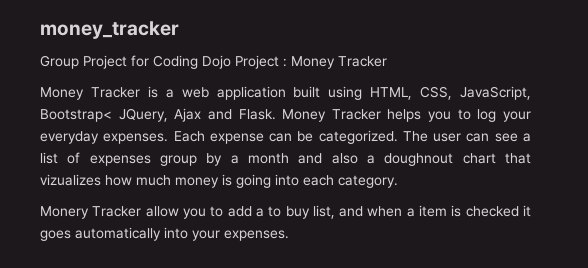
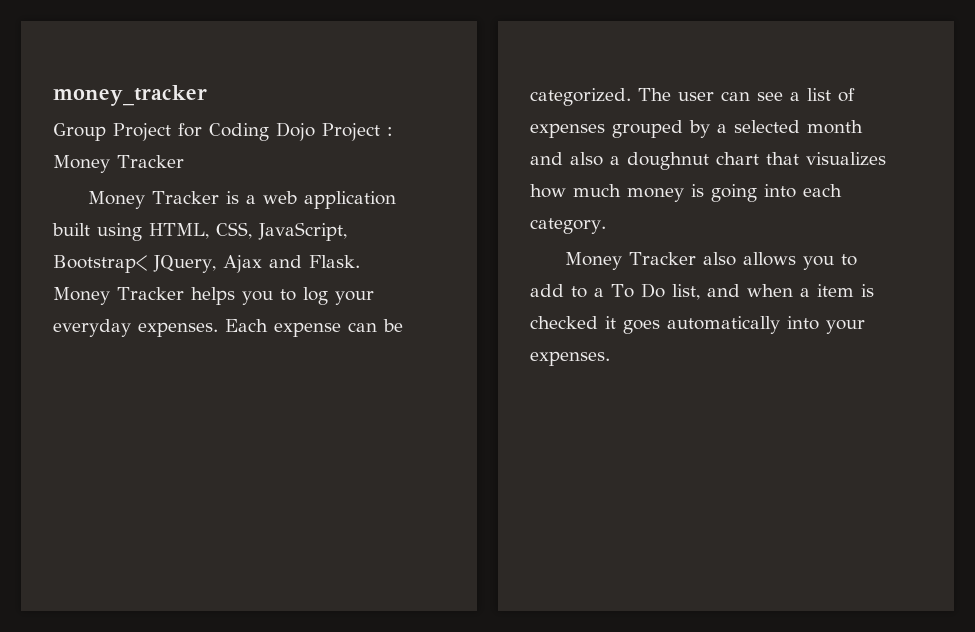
[160,155,197,166] group -> [612,120,683,138] grouped
(239, 159) none -> [734,120,800,133] selected
[384,153,454,166] doughnout -> [627,152,709,170] doughnut
[40,174,101,186] vizualizes -> [806,152,886,166] visualizes
[40,206,310,219] Monery Tracker allow you to add a to buy -> [565,252,858,270] [530,283,665,298] Money Tracker also allows you to add to a To Do

